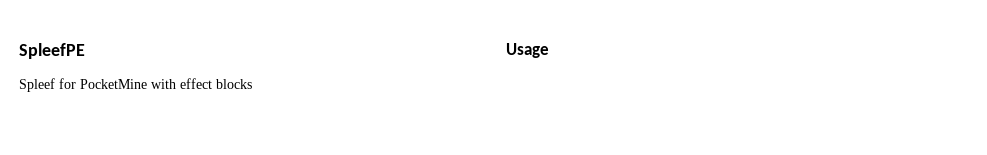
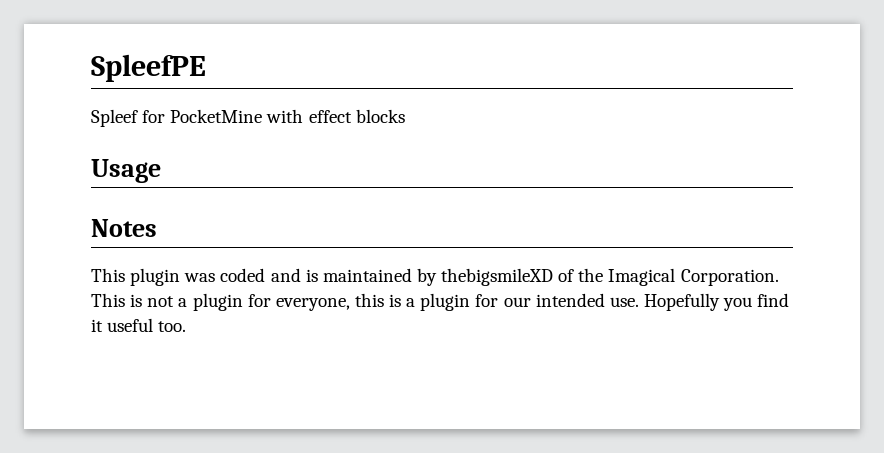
(549, 50) none -> [91,219,157,237] [91,268,779,286] [91,293,790,311] [91,318,187,332] // Notes // This plugin was coded and is maintained by thebigsmileXD of the Imagical Corporation. This is not a plugin for everyone, this is a plugin for our intended use. Hopefully you find it useful too.

